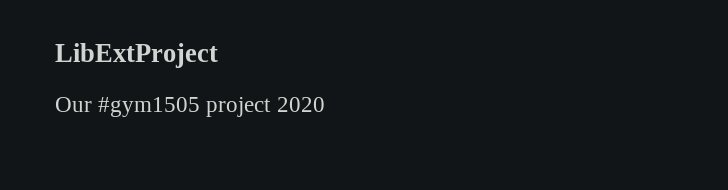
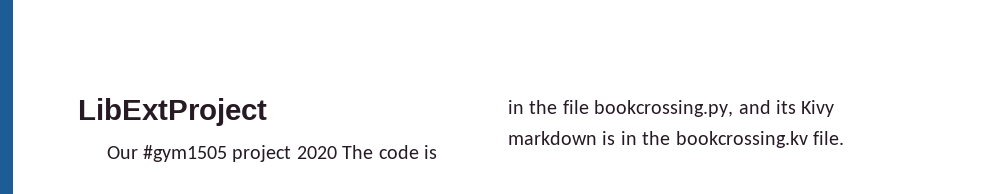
(325, 104) none -> [342,145,438,159] [508,100,835,117] [508,131,844,148] The code is in the file bookcrossing.py, and its Kivy markdown is in the bookcrossing.kv file.

